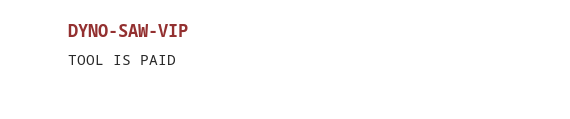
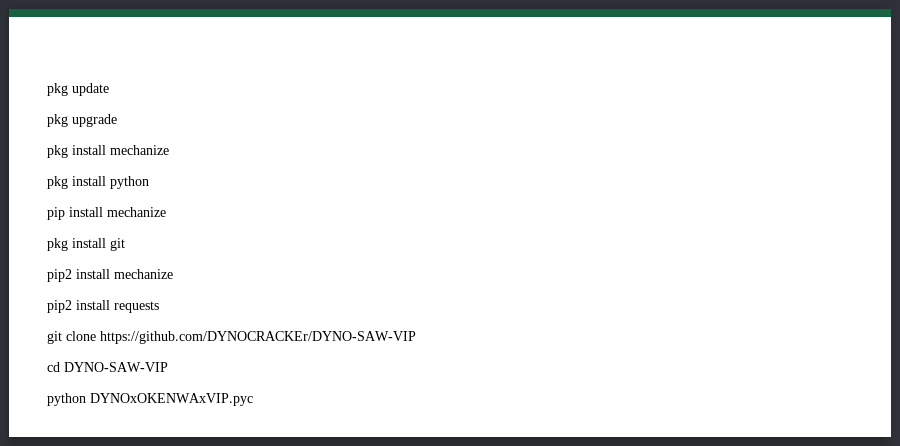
[68,24,188,37] [68,55,176,65] DYNO-SAW-VIP // TOOL IS PAID -> [47,83,109,96] [47,114,117,127] [47,145,169,158] [47,176,149,189] [47,207,166,220] [47,238,125,251] [47,269,173,282] [47,300,159,313] [47,331,416,344] [47,362,168,372] [47,393,253,406] pkg update // pkg upgrade // pkg install mechanize // pkg install python // pip install mechanize // pkg install git // pip2 install mechanize // pip2 install requests // git clone https://github.com/DYNOCRACKEr/DYNO-SAW-VIP // cd DYNO-SAW-VIP // python DYNOxOKENWAxVIP.pyc

